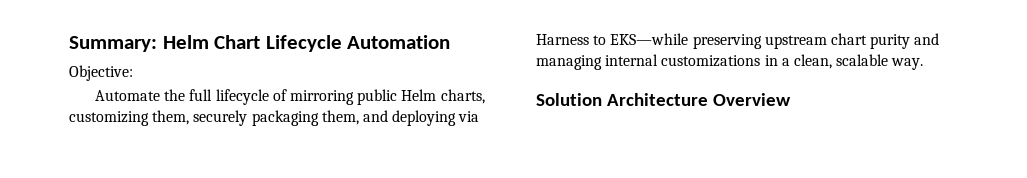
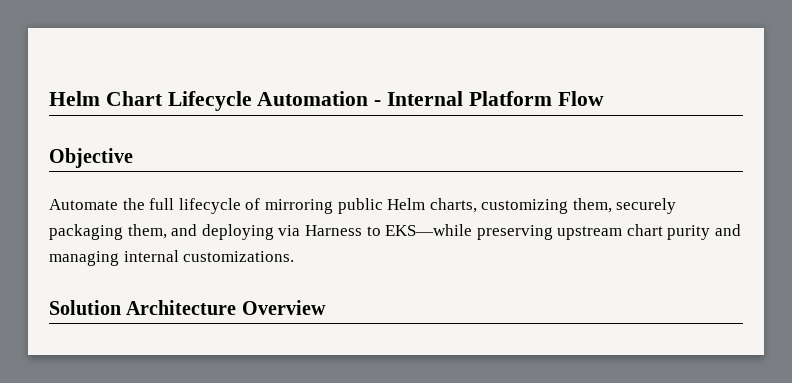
[69,36,157,52] Summary: -> (49, 98) none
[69,65,133,81] // Objective: -> [374,91,604,106] [49,148,133,168] - Internal Platform Flow // Objective
[661,54,924,70] customizations in a clean, scalable way. -> [183,251,295,262] customizations.

